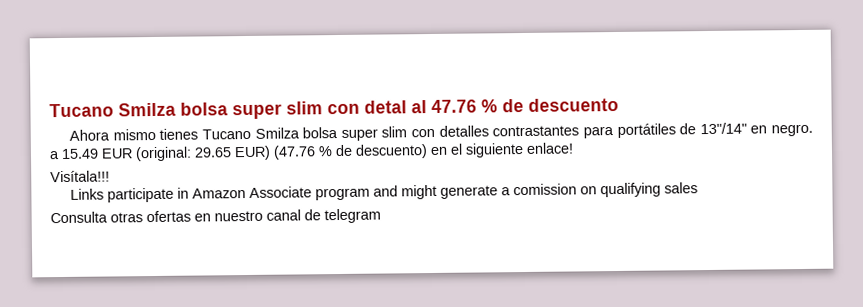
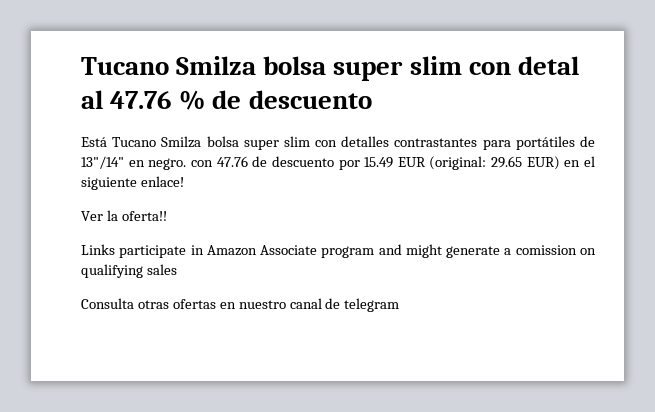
[69,128,199,141] Ahora mismo tienes -> [81,137,107,147] Está
[49,151,60,160] a -> [190,156,360,170] con 47.76 de descuento por
[273,144,428,160] (47.76 % de descuento) -> (560, 163) none
[50,170,110,183] Visítala!!! -> [81,210,167,221] Ver la oferta!!

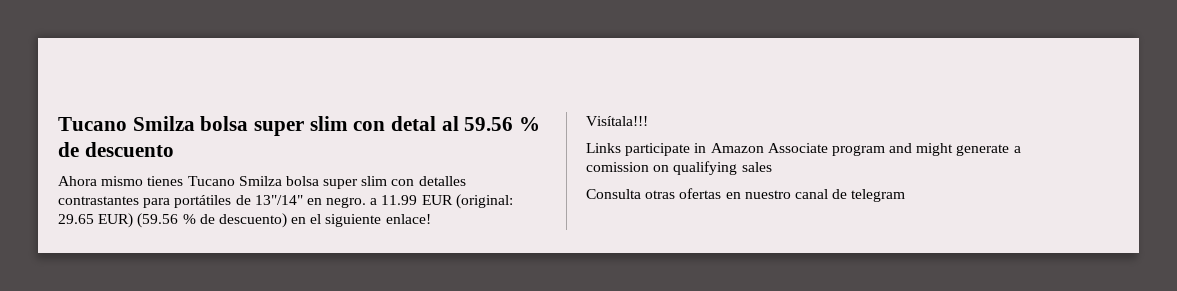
[110,91,173,109] 47.76 -> [464,117,514,131] 59.56
[81,137,107,147] Está -> [58,176,184,186] Ahora mismo tienes
[190,156,560,170] con 47.76 de descuento por 15.49 EUR (original: 29.65 EUR) -> [370,194,513,209] [58,213,287,228] a 11.99 EUR (original: 29.65 EUR) (59.56 % de descuento)
[81,210,167,221] Ver la oferta!! -> [586,116,648,126] Visítala!!!

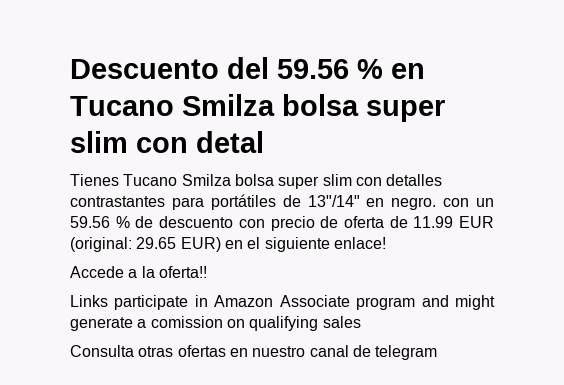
(58, 124) none -> [70,57,425,79] Descuento del 59.56 % en
[441,116,541,131] [58,142,174,157] [58,176,184,186] al 59.56 % de descuento // Ahora mismo tienes -> [70,174,119,186] // Tienes
[370,198,378,205] a -> [443,198,494,207] [70,216,408,231] con un 59.56 % de descuento con precio de oferta de
[137,213,287,228] (59.56 % de descuento) -> (221, 244) none
[586,116,648,126] Visítala!!! -> [70,266,207,278] Accede a la oferta!!

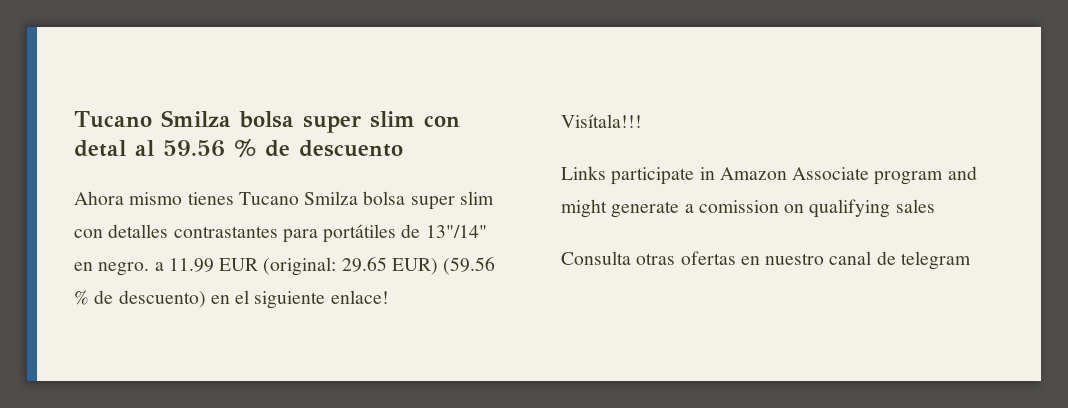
[70,57,425,79] Descuento del 59.56 % en -> (74, 119) none
[70,174,119,186] // Tienes -> [135,138,403,157] [74,191,234,205] al 59.56 % de descuento // Ahora mismo tienes
[443,198,494,207] [70,216,408,231] con un 59.56 % de descuento con precio de oferta de -> [154,262,164,271] a
(221, 244) none -> [443,257,496,275] [74,290,206,308] (59.56 % de descuento)
[70,266,207,278] Accede a la oferta!! -> [561,114,642,128] Visítala!!!

